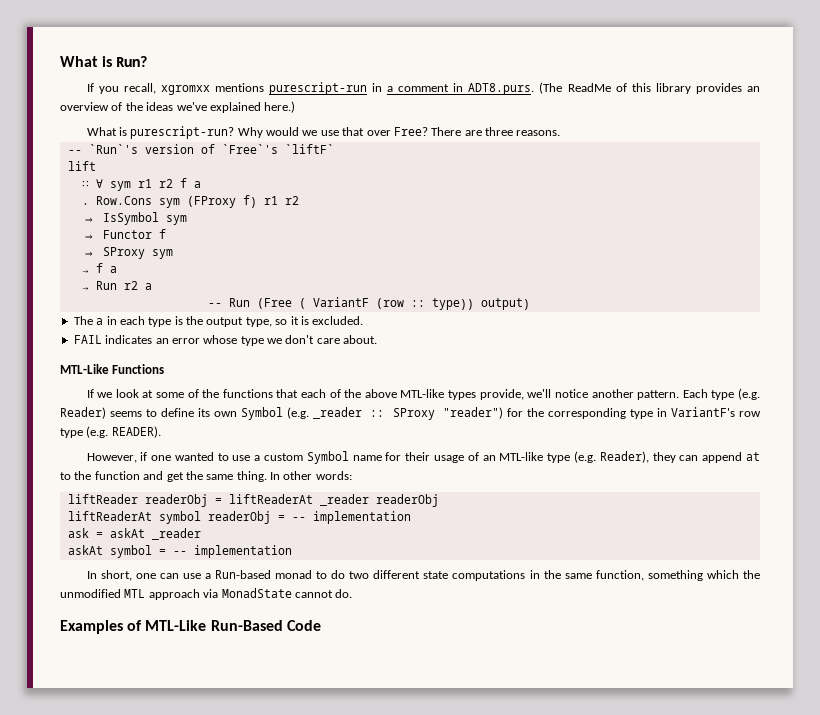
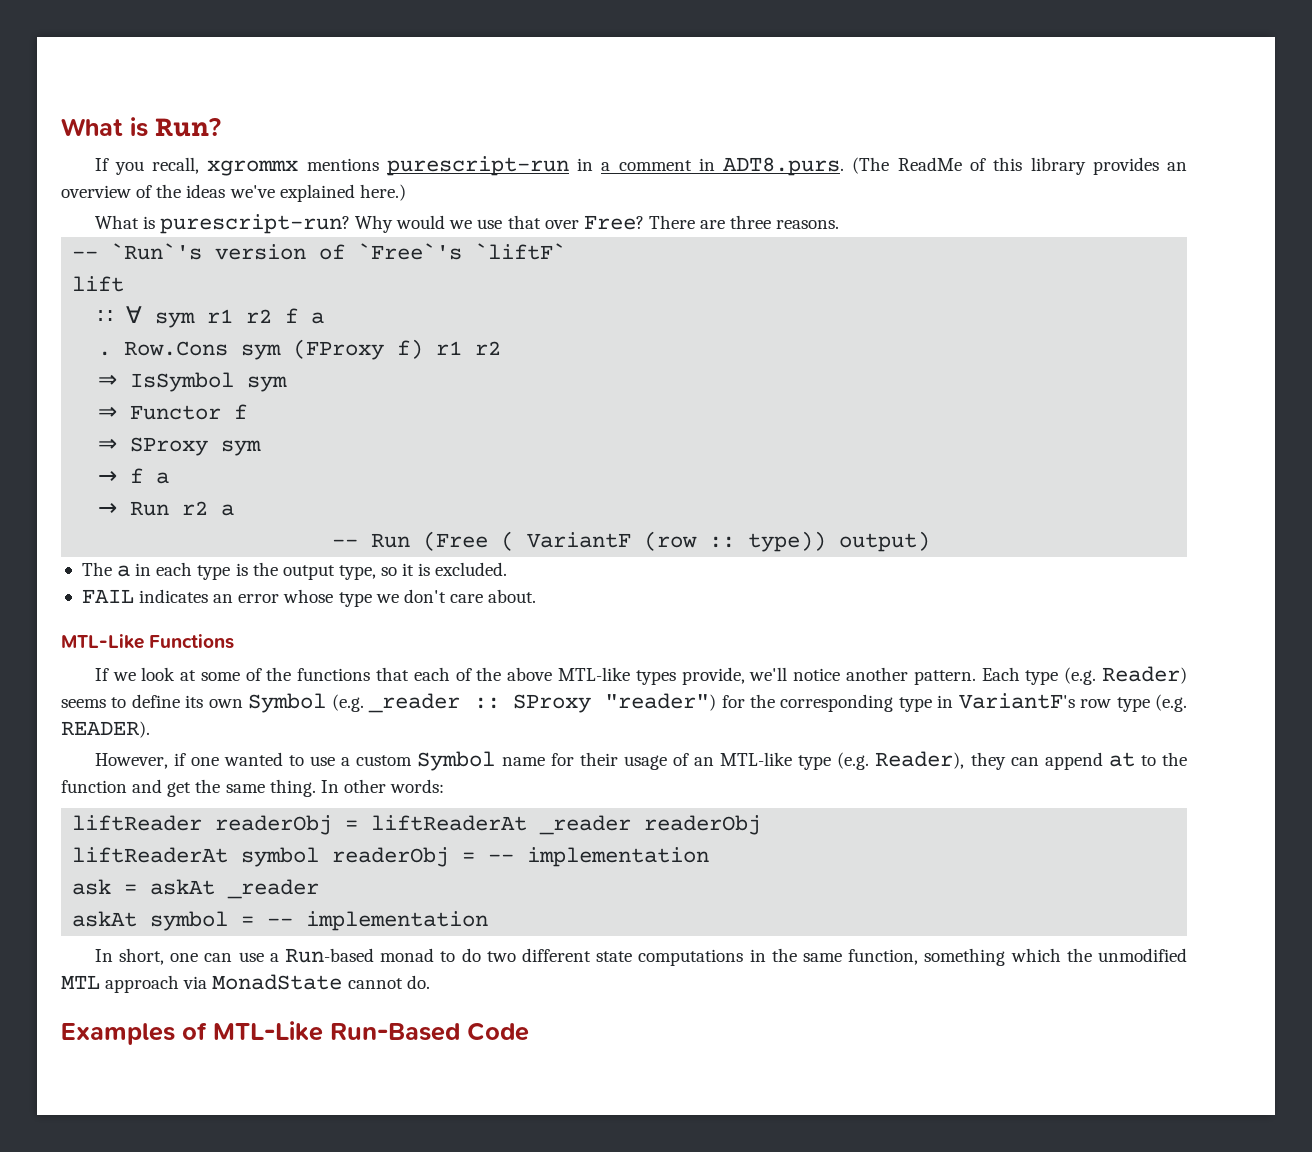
[160,85,210,95] xgromxx -> [207,160,299,176] xgrommx

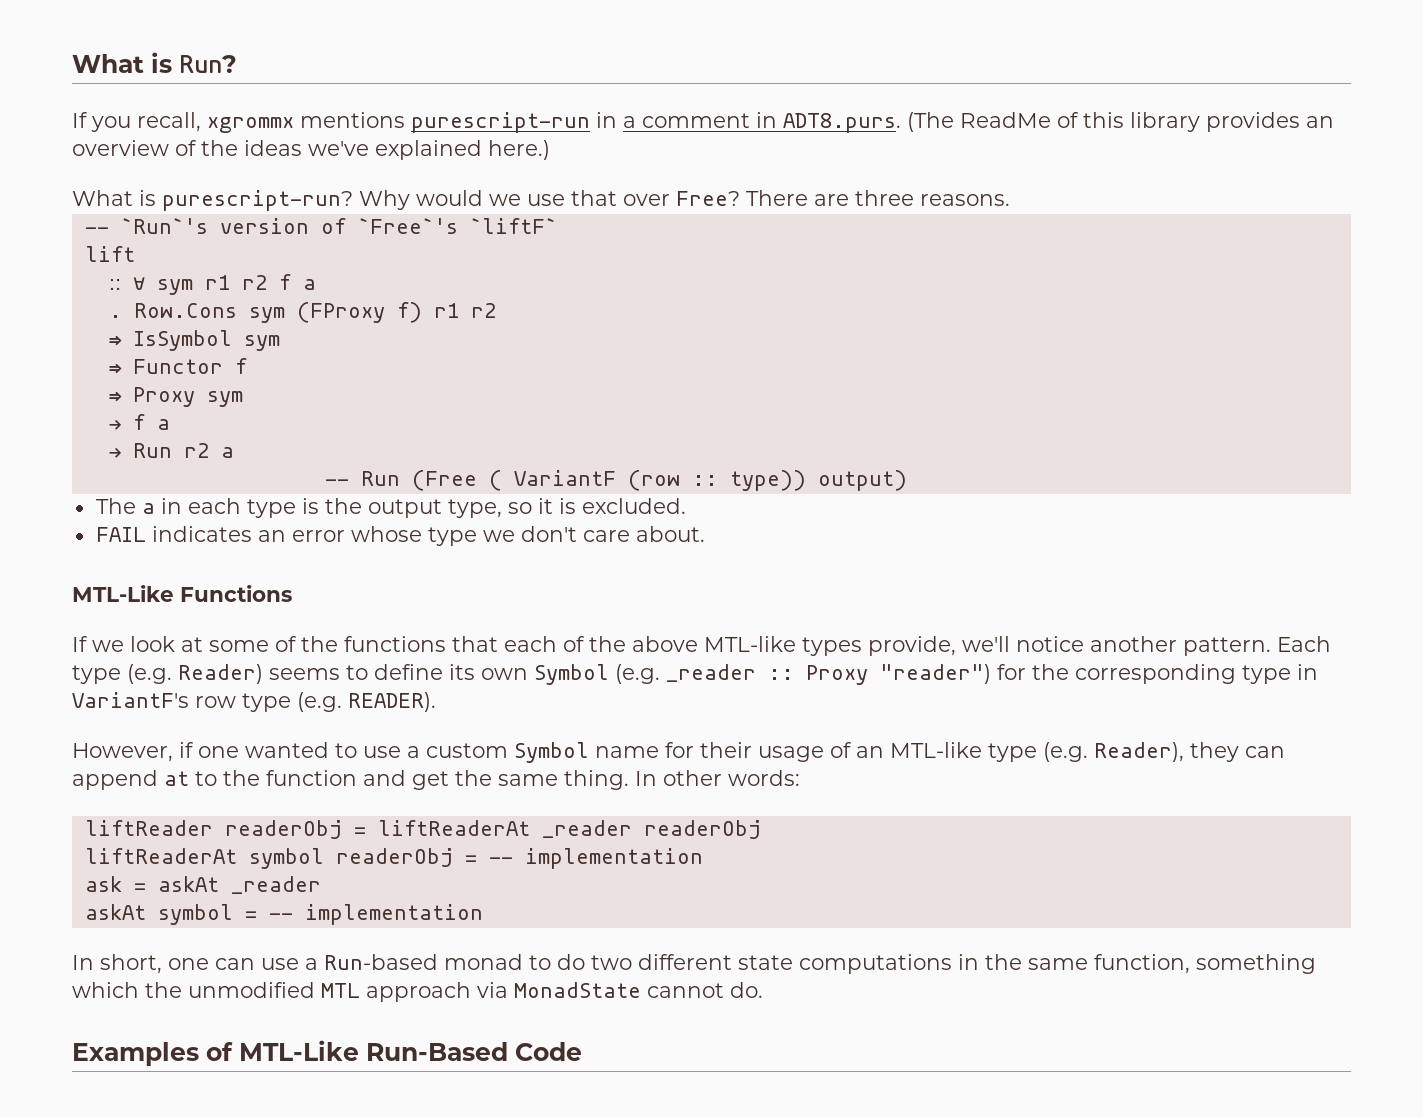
[130,437,209,456] SProxy -> [132,387,195,407] Proxy
[513,694,592,713] SProxy -> [806,665,868,685] Proxy

